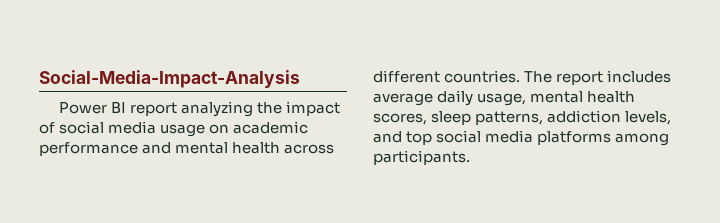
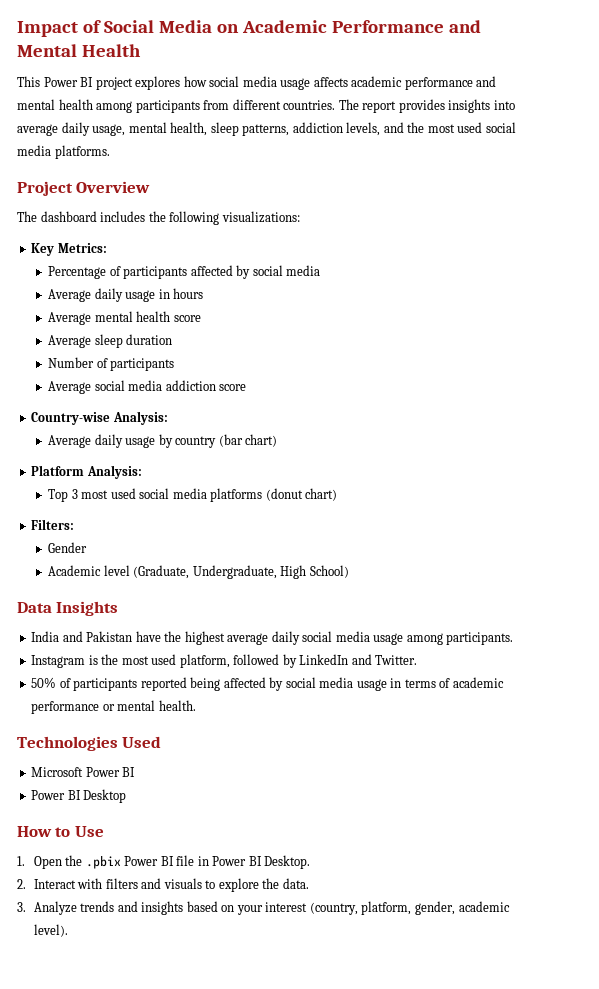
[39,70,300,88] [58,101,340,117] [39,121,230,137] Social-Media-Impact-Analysis // Power BI report analyzing the impact of social media usage on -> [17,20,481,37] [17,44,141,57] [17,76,348,90] Impact of Social Media on Academic Performance and Mental Health // This Power BI project explores how social media usage affects
[284,144,335,154] across -> [96,100,230,113] among participants from
[607,70,672,83] includes -> [398,99,515,113] provides insights into
[587,91,636,103] [373,113,427,125] health scores, -> [170,122,208,136] health,
[406,130,670,146] [373,150,470,165] top social media platforms among participants. -> [407,122,516,133] [17,145,110,159] [17,181,151,196] [17,211,300,225] [31,243,107,256] [48,265,321,279] [48,288,204,302] [48,311,201,325] [48,334,173,348] [48,357,175,371] [48,380,247,394] [31,411,168,425] [48,434,278,448] [31,465,142,479] [48,488,338,502] [31,519,75,530] [48,542,88,553] [48,565,349,579] [17,601,119,616] [31,631,514,645] [31,654,418,668] [31,677,504,691] [31,700,196,714] [17,736,162,751] [31,767,136,777] [31,789,127,803] [17,826,104,837] [17,855,311,869] [17,878,309,892] [17,901,510,915] [33,924,68,937] the most used social media platforms. // Project Overview // The dashboard includes the following visualizations: // Key Metrics: // Percentage of participants affected by social media // Average daily usage in hours // Average mental health score // Average sleep duration // Number of participants // Average social media addiction score // Country-wise Analysis: // Average daily usage by country (bar chart) // Platform Analysis: // Top 3 most used social media platforms (donut chart) // Filters: // Gender // Academic level (Graduate, Undergraduate, High School) // Data Insights // India and Pakistan have the highest average daily social media usage among participants. // Instagram is the most used platform, followed by LinkedIn and Twitter. // 50% of participants reported being affected by social media usage in terms of academic performance or mental health. // Technologies Used // Microsoft Power BI // Power BI Desktop // How to Use // 1. Open the .pbix Power BI file in Power BI Desktop. // 2. Interact with filters and visuals to explore the data. // 3. Analyze trends and insights based on your interest (country, platform, gender, academic level).

